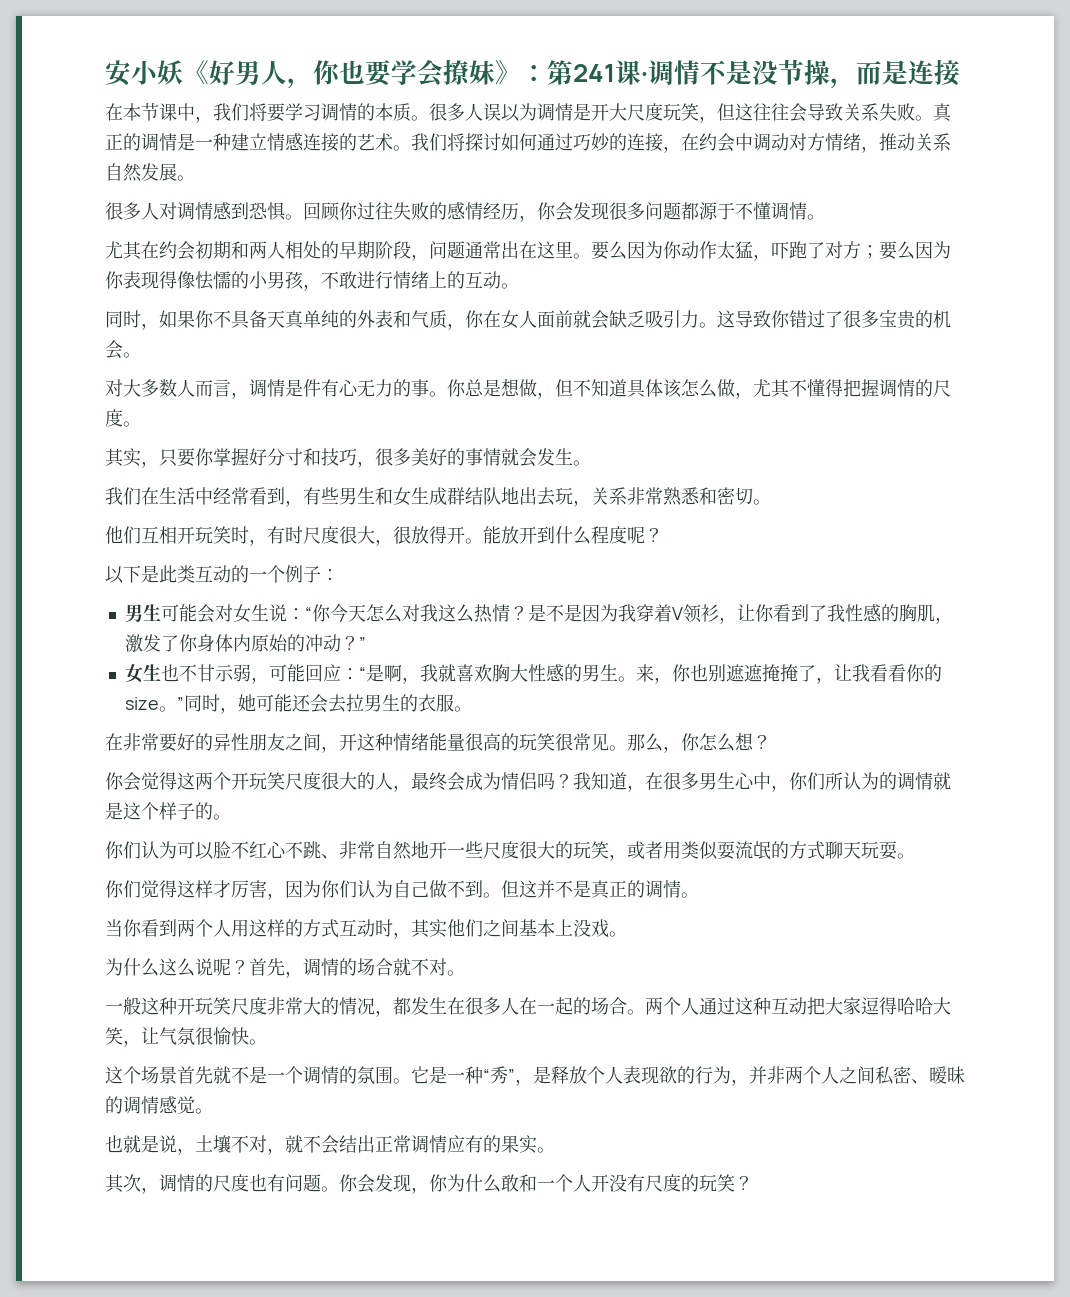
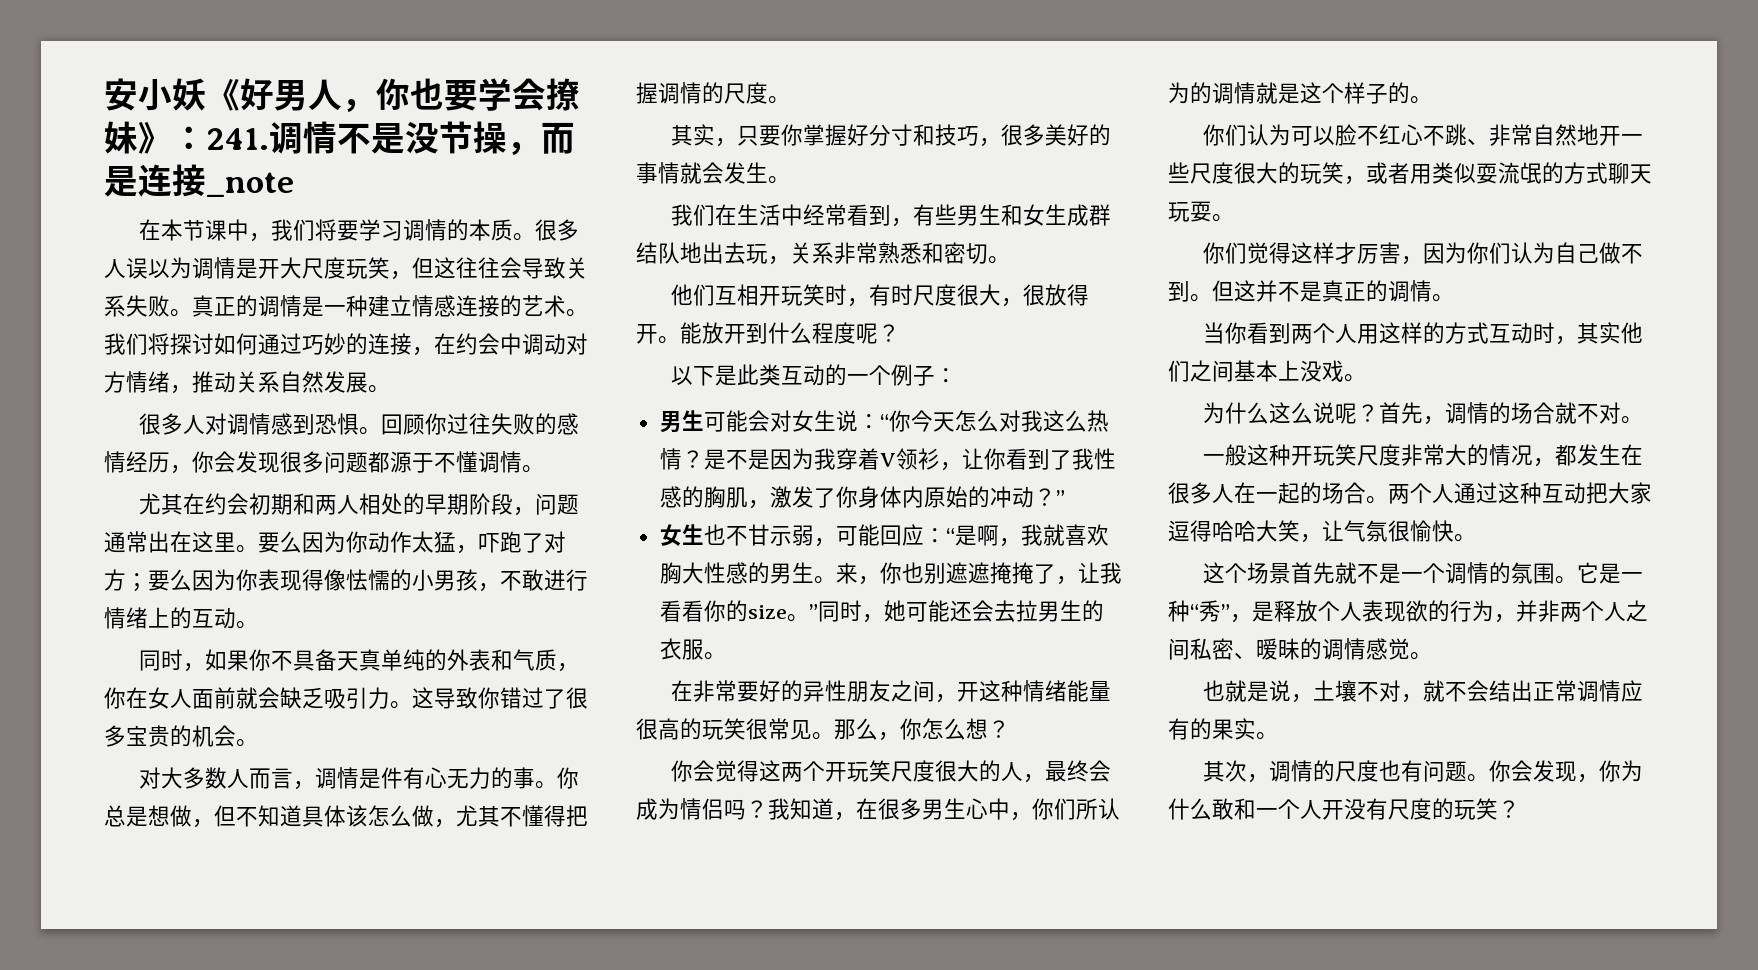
[547,60,648,85] 第241课· -> [206,128,269,150] 241.
(960, 73) none -> [206,172,294,197] _note

